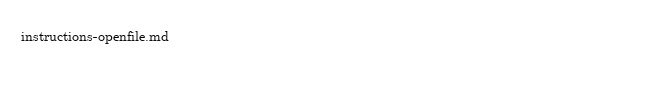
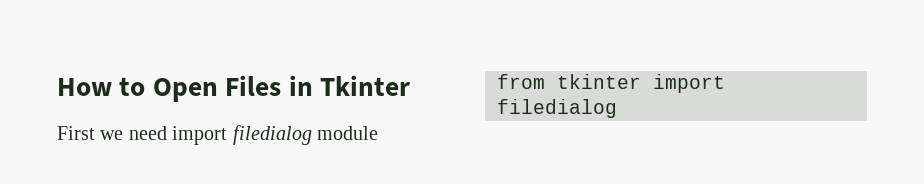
[21,31,169,44] instructions-openfile.md -> [57,75,411,102] [57,125,378,145] [497,74,725,93] [497,99,617,118] How to Open Files in Tkinter // First we need import filedialog module // from tkinter import filedialog

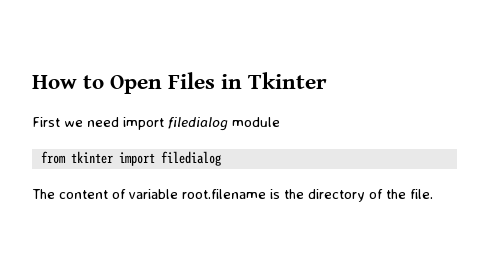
(617, 108) none -> [32,189,433,202] // The content of variable root.filename is the directory of the file.

